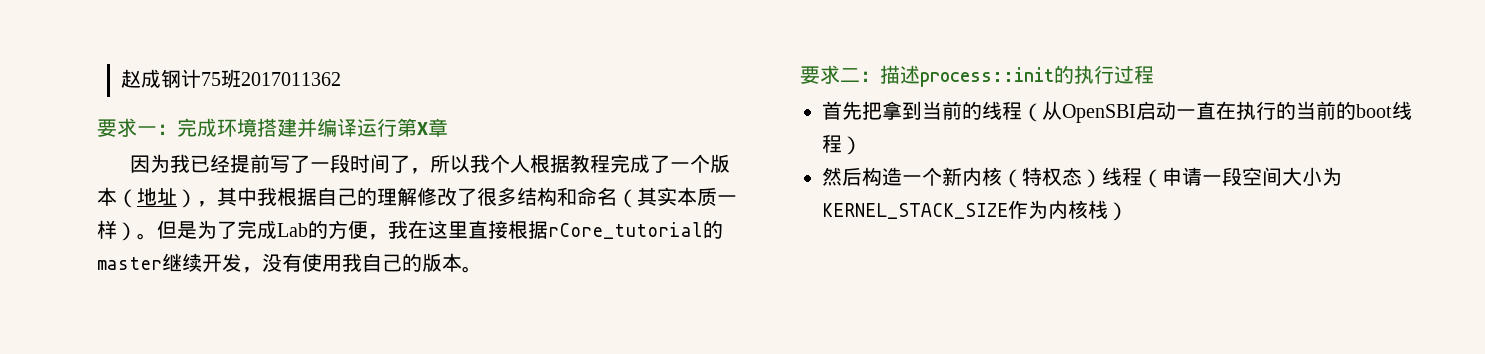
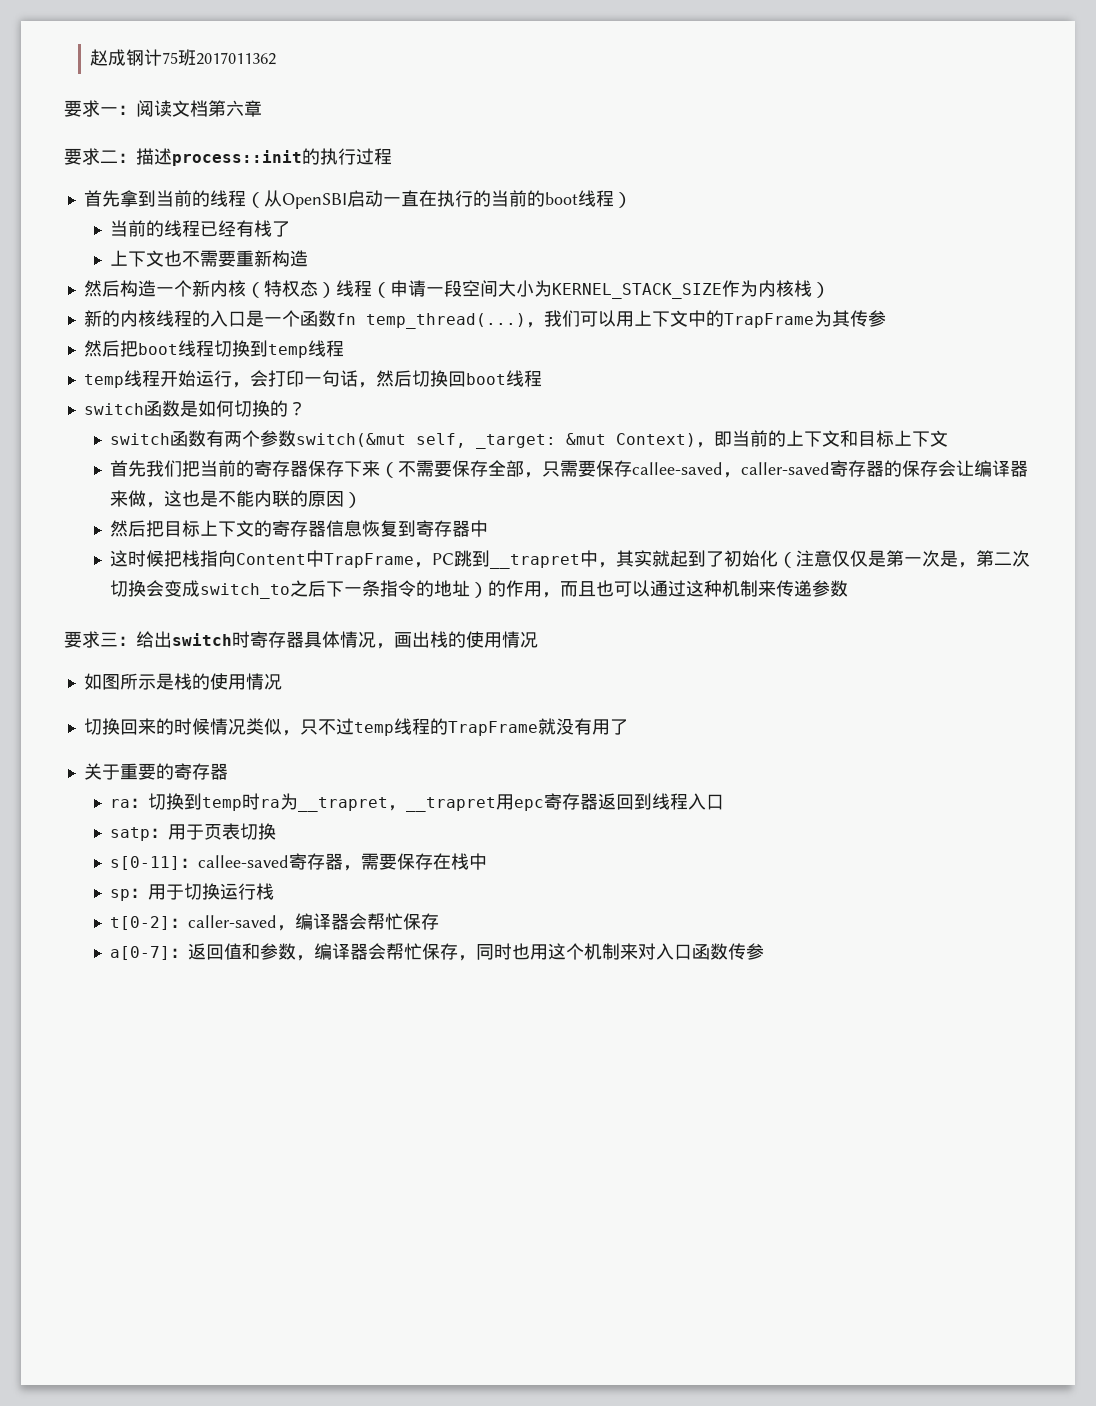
[177,118,448,138] [130,154,731,174] [97,187,737,208] [97,220,723,241] [97,253,482,273] 完成环境搭建并编译运行第X章 // 因为我已经提前写了一段时间了，所以我个人根据教程完成了一个版本（地址），其中我根据自己的理解修改了很多结构和命名（其实本质一样）。但是为了完成Lab的方便，我在这里直接根据rCore_tutorial的master继续开发，没有使用我自己的版本。 -> [136,100,262,117] 阅读文档第六章
[862,101,882,120] 把 -> (120, 198) none
(862, 145) none -> [110,220,291,237] [110,250,309,267] // 当前的线程已经有栈了 // 上下文也不需要重新构造
(1128, 211) none -> [83,310,886,329] [83,340,344,358] [83,370,542,388] [83,400,306,417] [110,430,949,449] [110,460,1029,478] [110,490,363,508] [110,520,489,537] [110,550,1031,569] [110,580,849,599] [64,631,538,649] [83,673,282,690] [83,718,628,736] [83,763,228,780] [110,793,725,812] [110,823,277,841] [110,853,488,871] [110,883,275,901] [110,913,440,931] [110,943,765,961] // 新的内核线程的入口是一个函数fn temp_thread(...)，我们可以用上下文中的TrapFrame为其传参 // 然后把boot线程切换到temp线程 // temp线程开始运行，会打印一句话，然后切换回boot线程 // switch函数是如何切换的？ // switch函数有两个参数switch(&mut self, _target: &mut Context)，即当前的上下文和目标上下文 // 首先我们把当前的寄存器保存下来（不需要保存全部，只需要保存callee-saved，caller-saved寄存器的保存会让编译器来做，这也是不能内联的原因） // 然后把目标上下文的寄存器信息恢复到寄存器中 // 这时候把栈指向Content中TrapFrame，PC跳到__trapret中，其实就起到了初始化（注意仅仅是第一次是，第二次切换会变成switch_to之后下一条指令的地址）的作用，而且也可以通过这种机制来传递参数 // 要求三：给出switch时寄存器具体情况，画出栈的使用情况 // 如图所示是栈的使用情况 // 切换回来的时候情况类似，只不过temp线程的TrapFrame就没有用了 // 关于重要的寄存器 // ra：切换到temp时ra为__trapret，__trapret用epc寄存器返回到线程入口 // satp：用于页表切换 // s[0-11]：callee-saved寄存器，需要保存在栈中 // sp：用于切换运行栈 // t[0-2]：caller-saved，编译器会帮忙保存 // a[0-7]：返回值和参数，编译器会帮忙保存，同时也用这个机制来对入口函数传参

